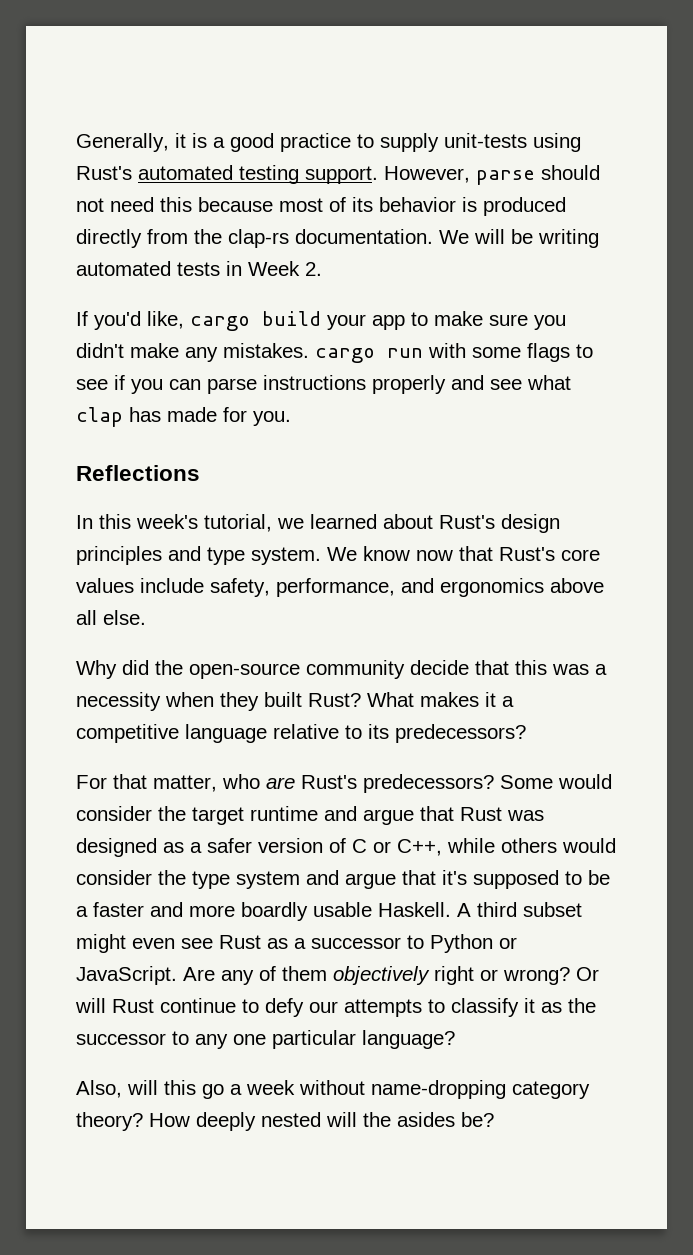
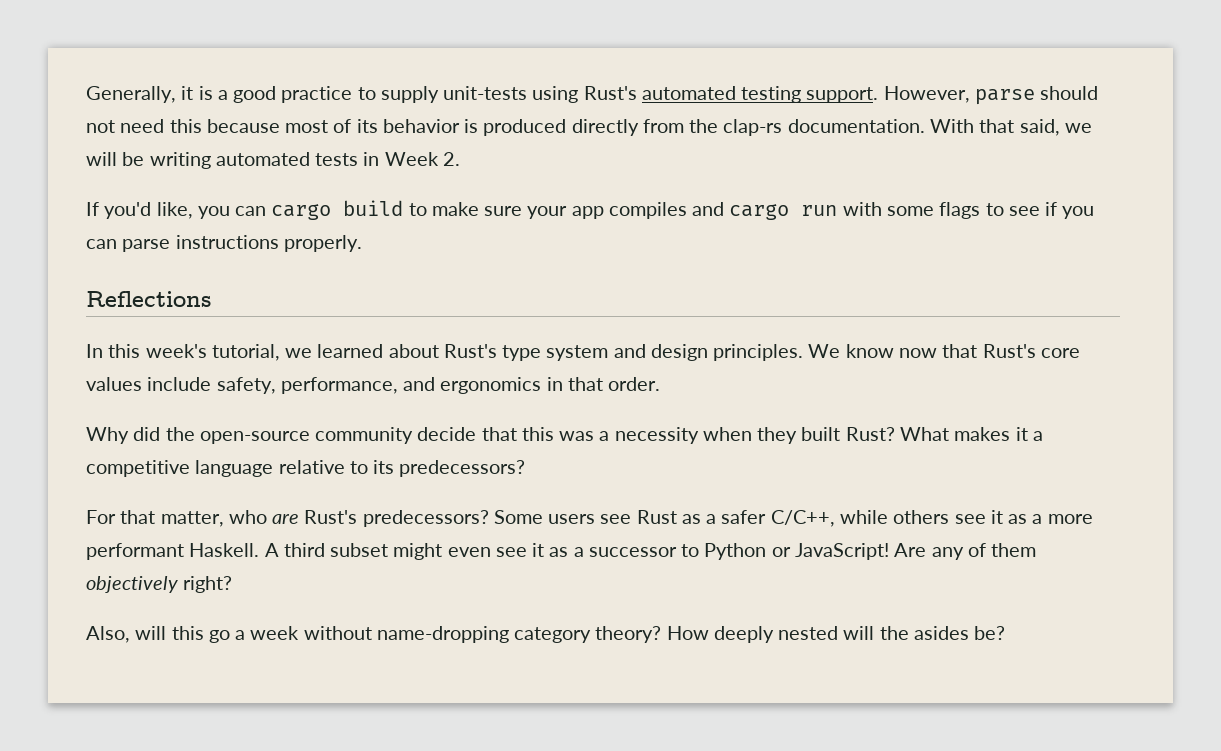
[439,230,469,244] We -> [929,119,1092,136] With that said, we
[190,311,566,331] [76,343,309,362] cargo build your app to make sure you didn't make any mistakes. -> [197,200,725,220] you can cargo build to make sure your app compiles and
[372,375,571,394] [76,407,291,427] properly and see what clap has made for you. -> [283,235,362,252] properly.
[501,514,560,533] [76,546,321,565] design principles and type system. -> [502,344,804,361] type system and design principles.
[550,578,604,593] [76,610,146,625] above all else. -> [546,377,661,391] in that order.
[558,774,612,789] [76,806,544,825] [76,838,616,857] [76,870,610,889] [76,902,372,921] would consider the target runtime and argue that Rust was designed as a safer version of C or C++, while others would consider the type system and argue that it's supposed to be a faster and more boardly usable -> [548,510,1093,527] [86,543,184,560] users see Rust as a safer C/C++, while others see it as a more performant
[219,935,261,949] Rust -> [532,543,545,557] it
[76,966,177,985] JavaScript. -> [794,543,889,560] JavaScript!
[434,966,599,985] [75,998,596,1017] [76,1030,455,1049] right or wrong? Or will Rust continue to defy our attempts to classify it as the successor to any one particular language? -> [183,576,233,593] right?

